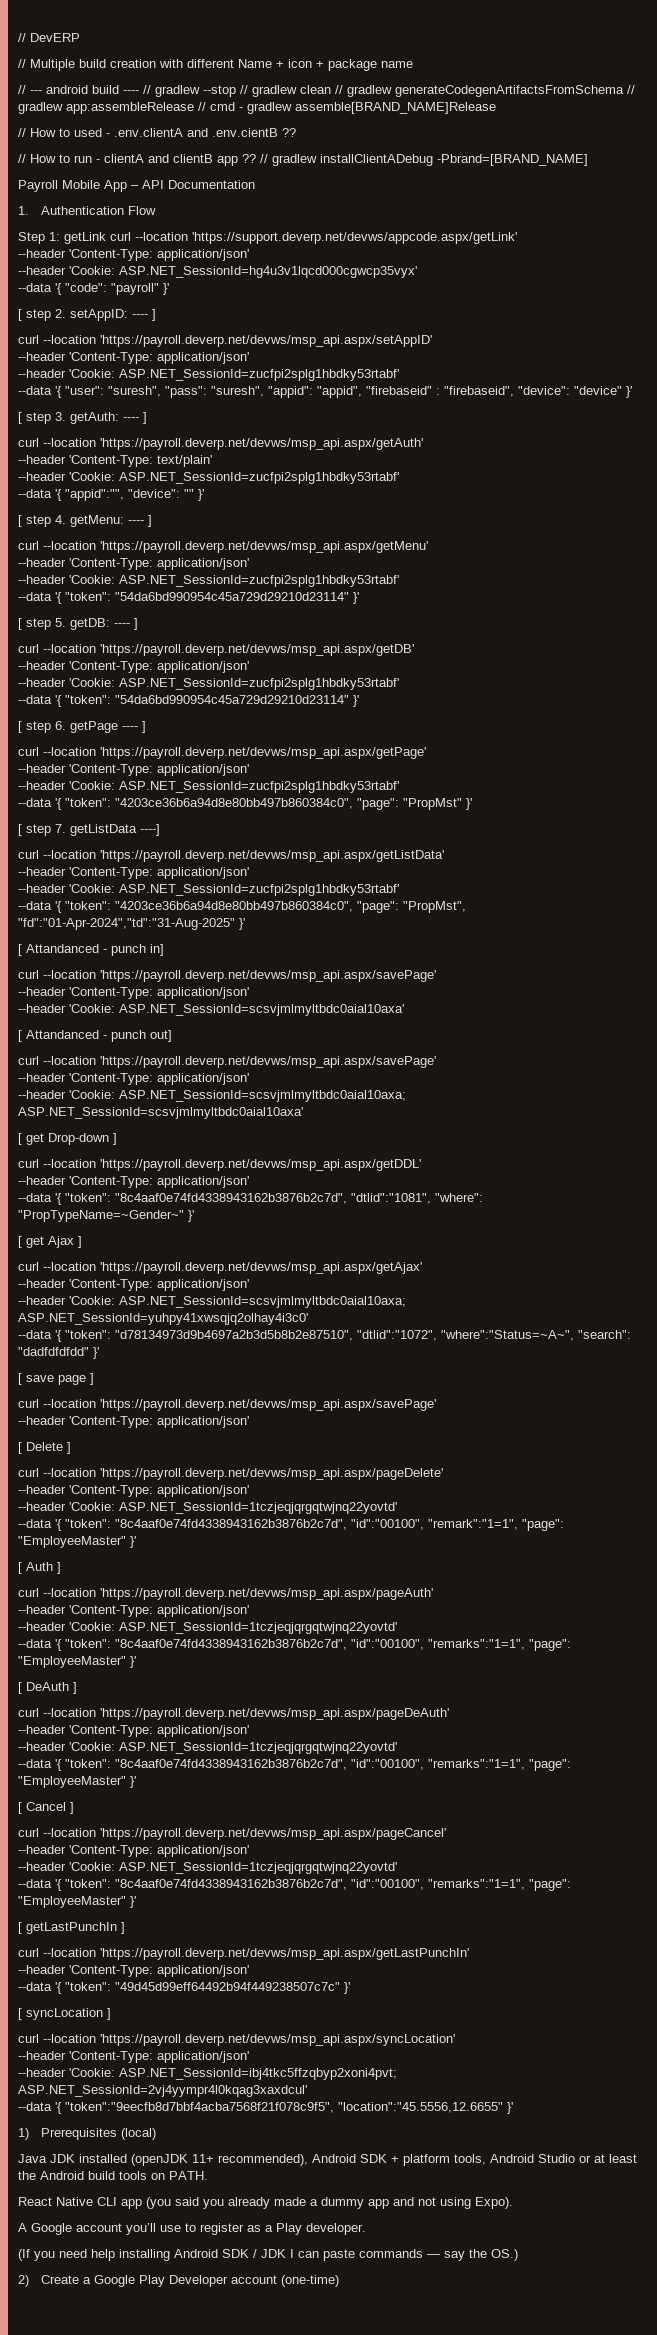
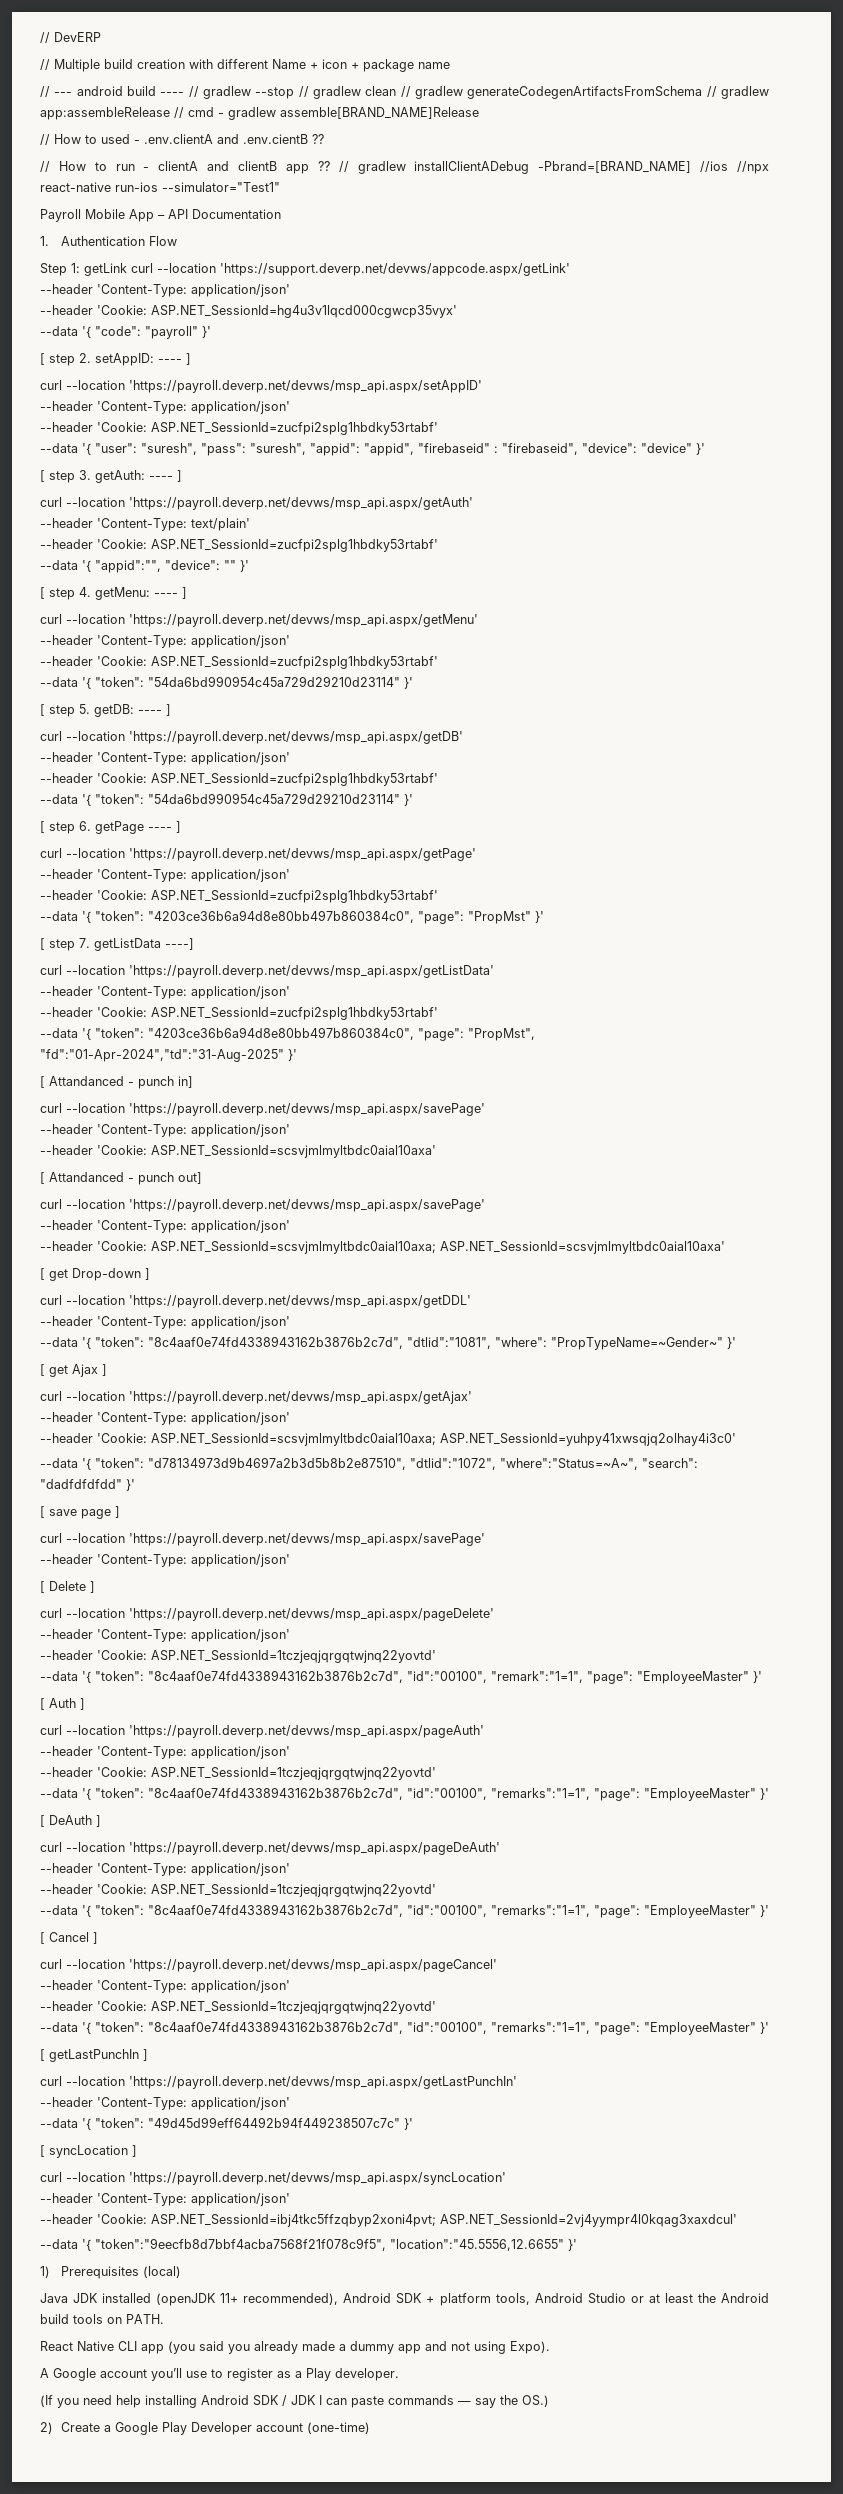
(588, 160) none -> [700,161,770,174] [40,182,280,192] //ios //npx react-native run-ios --simulator="Test1"

